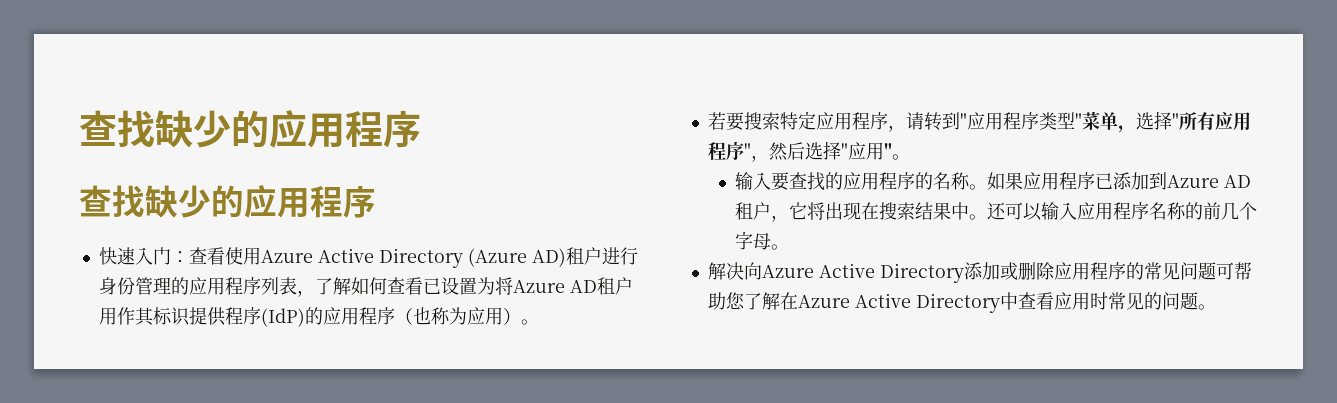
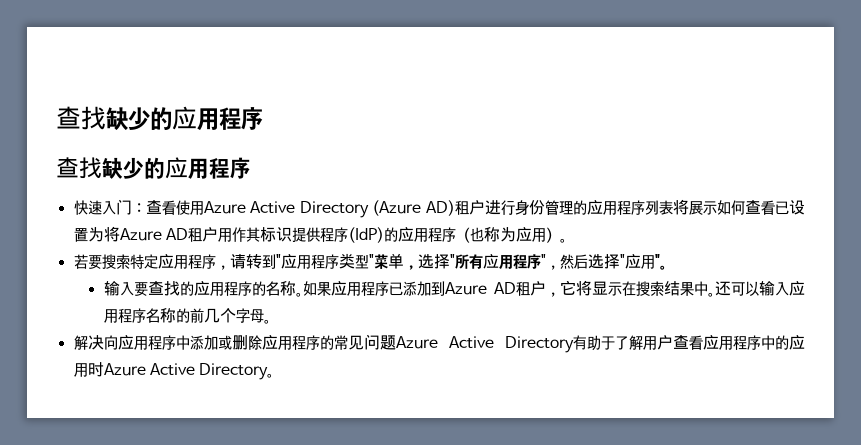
[296,277,351,297] ，了解 -> [673,199,717,215] 将展示
[825,202,862,220] 出现 -> [592,281,622,296] 显示
[761,263,964,283] Azure Active Directory -> [117,335,190,350] 应用程序中
[1215,262,1252,280] [707,292,1198,313] 可帮助您了解在Azure Active Directory中查看应用时常见的问题 -> [395,335,805,353] [73,362,269,380] Azure Active Directory有助于了解用户查看应用程序中的应用时Azure Active Directory

